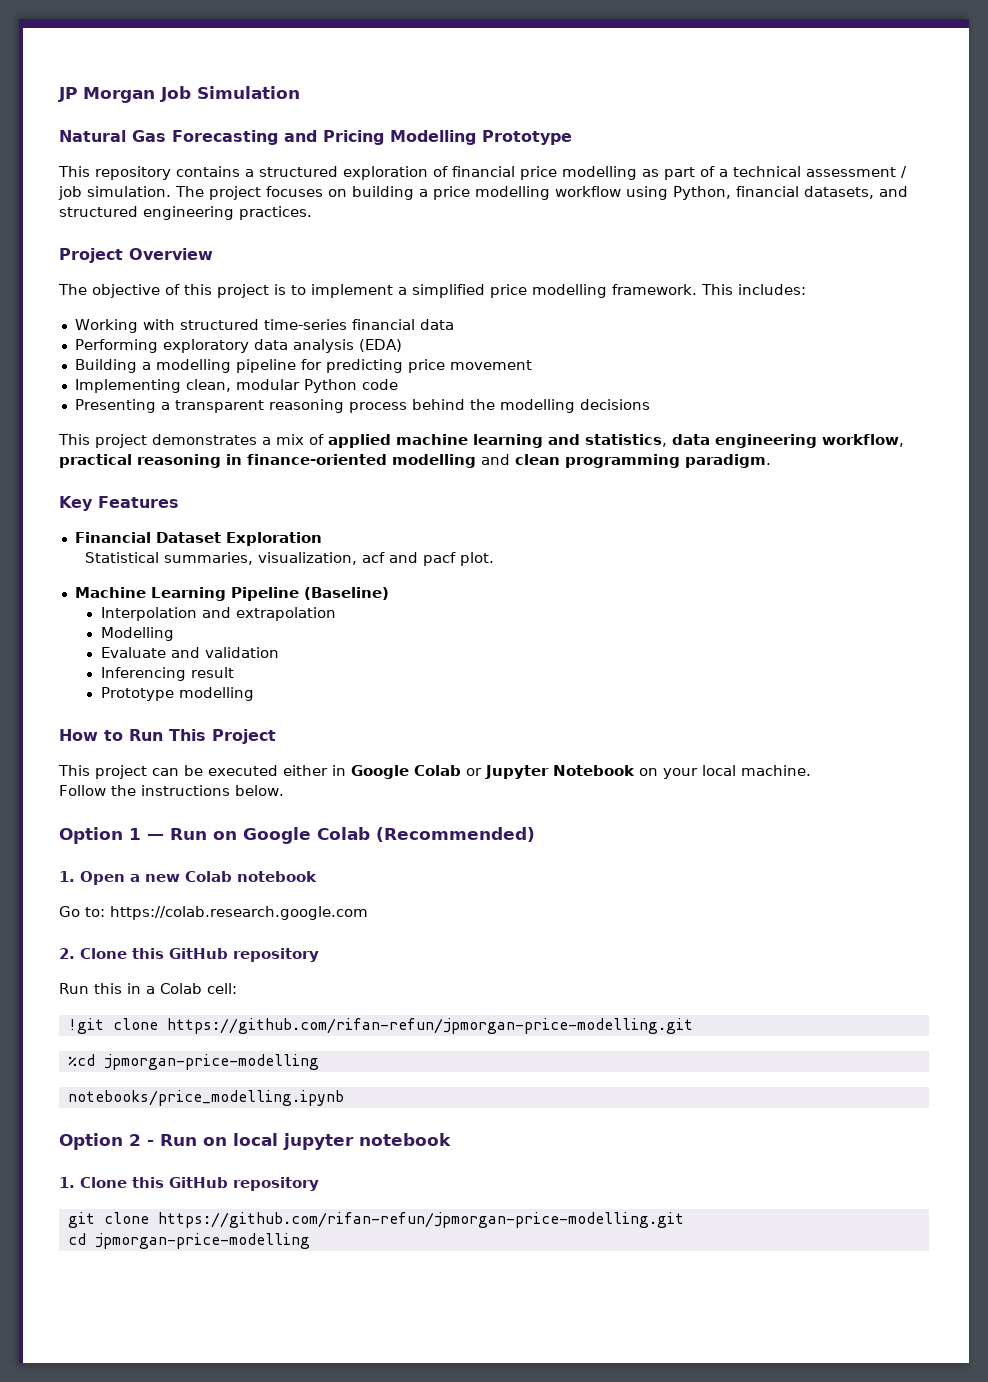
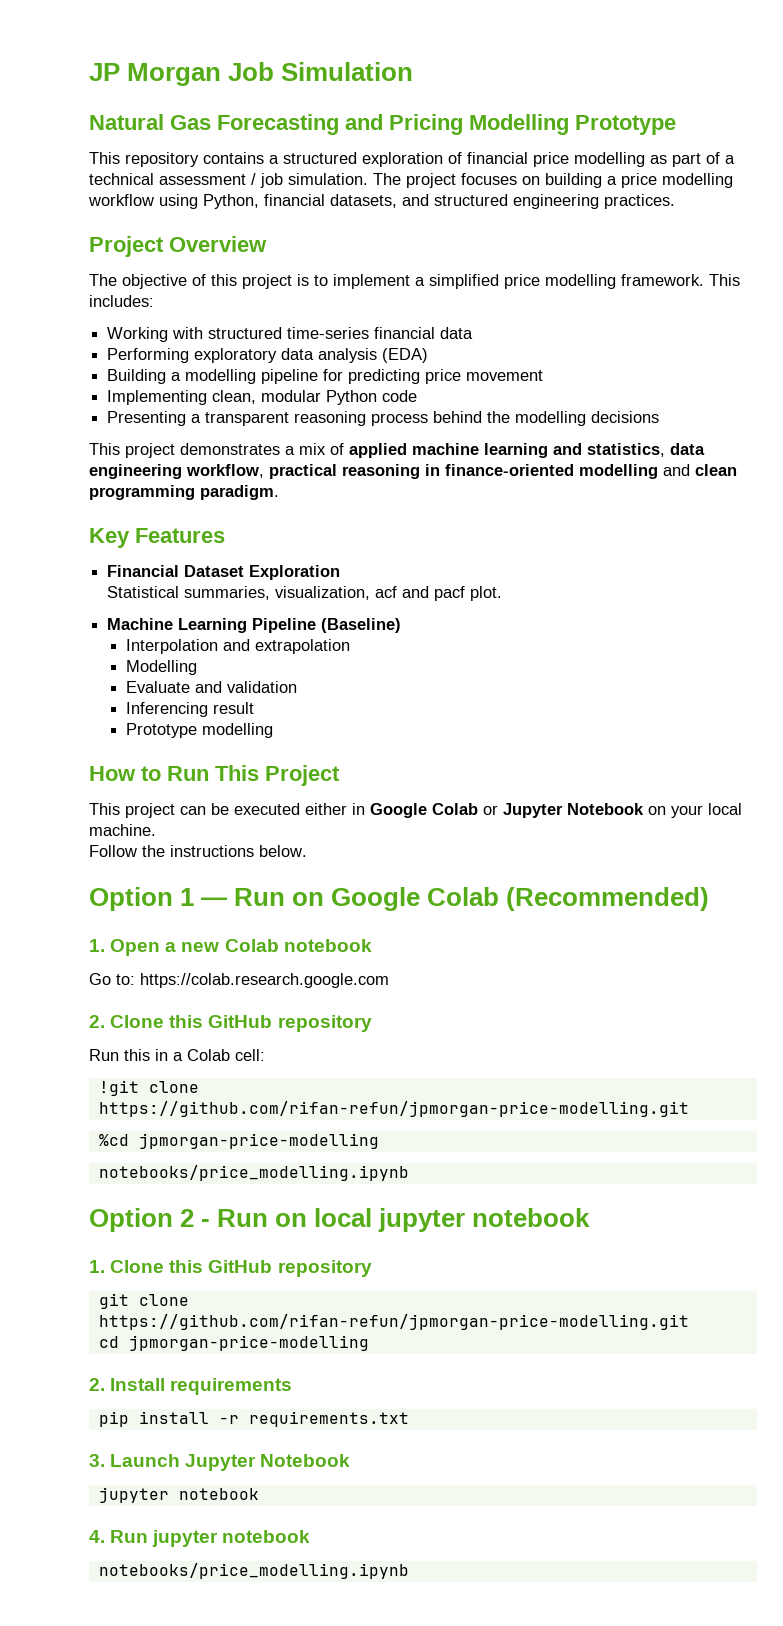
(310, 1241) none -> [89,1378,293,1395] [98,1411,409,1427] [89,1454,351,1471] [98,1487,259,1503] [89,1530,311,1547] [98,1563,409,1579] // 2. Install requirements // pip install -r requirements.txt // 3. Launch Jupyter Notebook // jupyter notebook // 4. Run jupyter notebook // notebooks/price_modelling.ipynb

